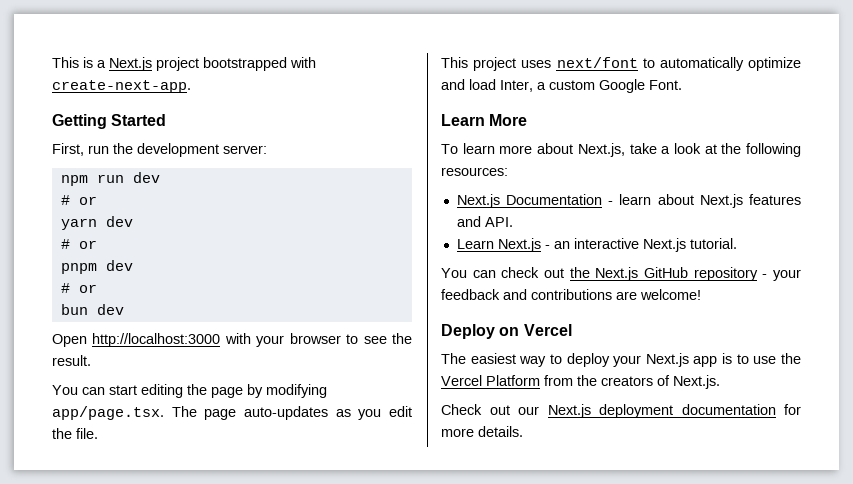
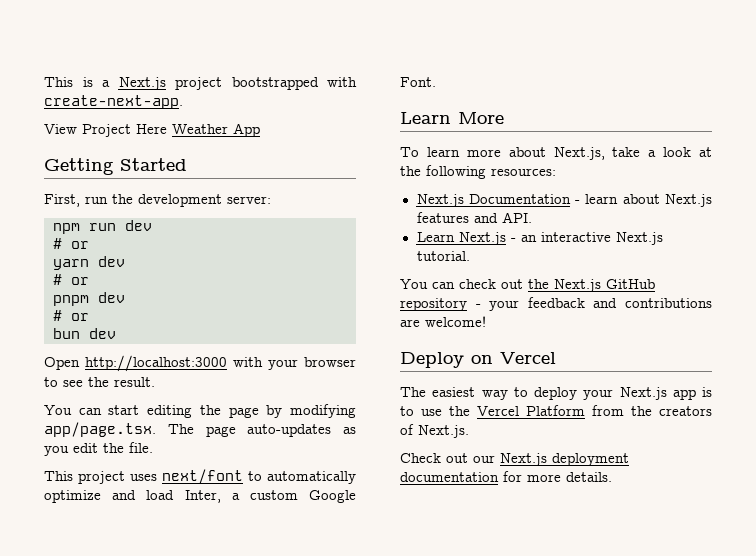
(191, 86) none -> [44,123,260,137] // View Project Here Weather App

